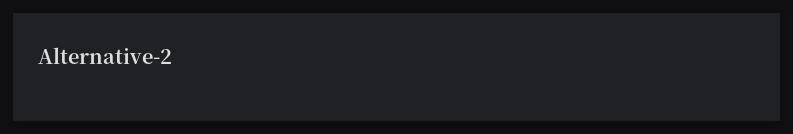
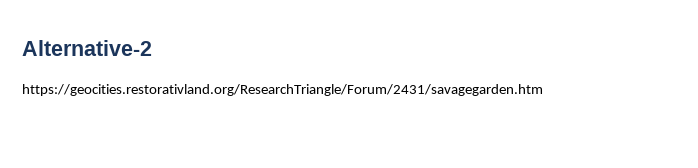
(172, 55) none -> [22,84,543,96] // https://geocities.restorativland.org/ResearchTriangle/Forum/2431/savagegarden.htm

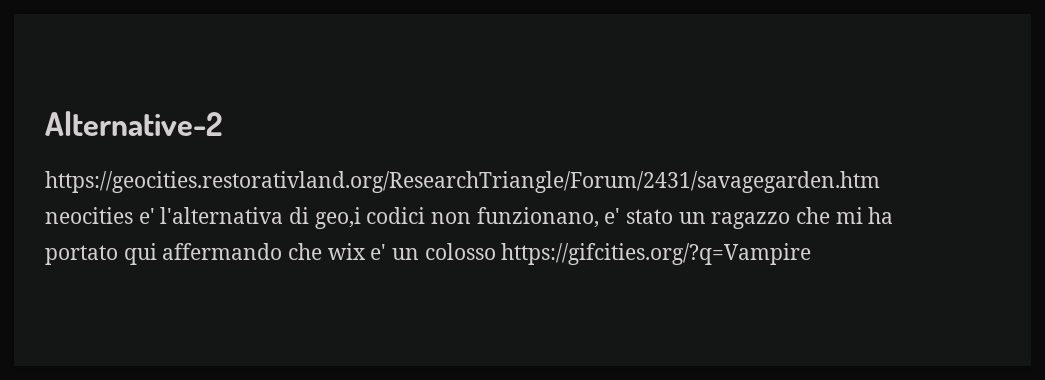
(543, 90) none -> [45,207,894,229] [45,243,812,265] neocities e' l'alternativa di geo,i codici non funzionano, e' stato un ragazzo che mi ha portato qui affermando che wix e' un colosso https://gifcities.org/?q=Vampire

